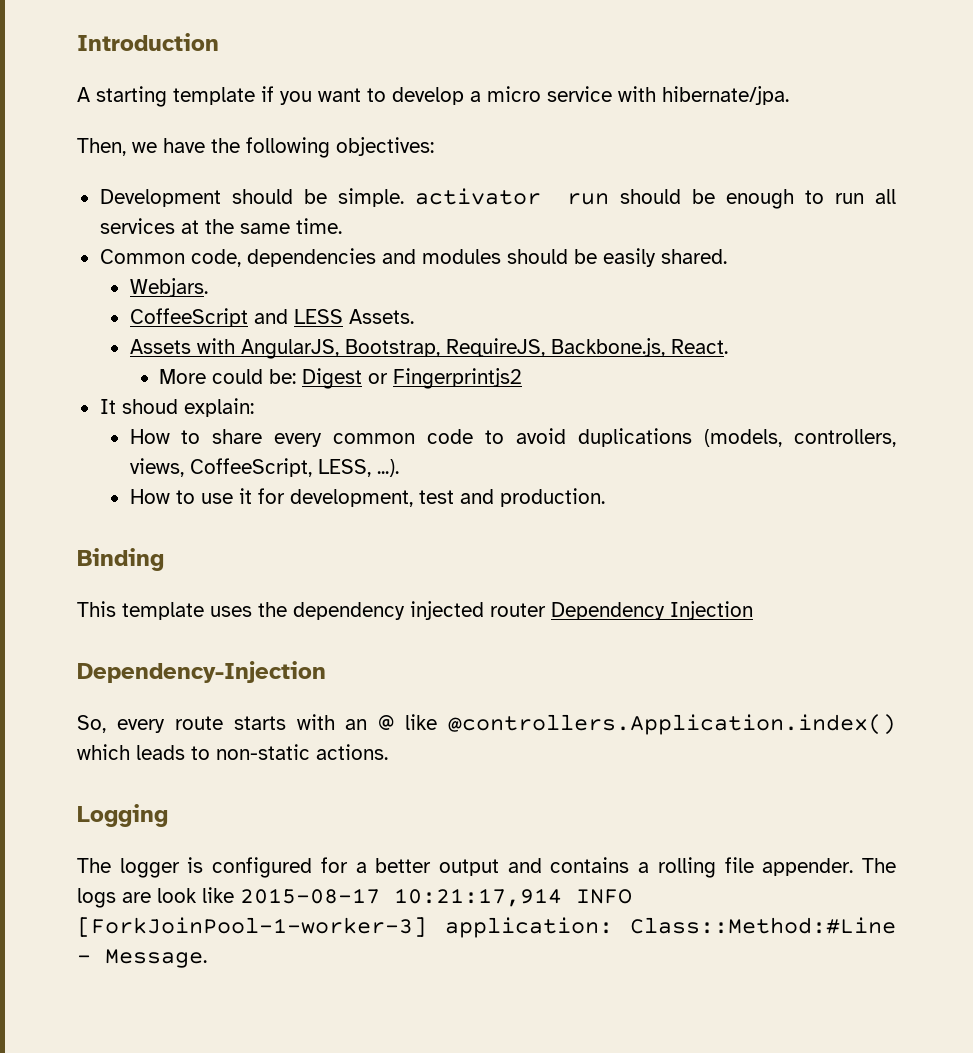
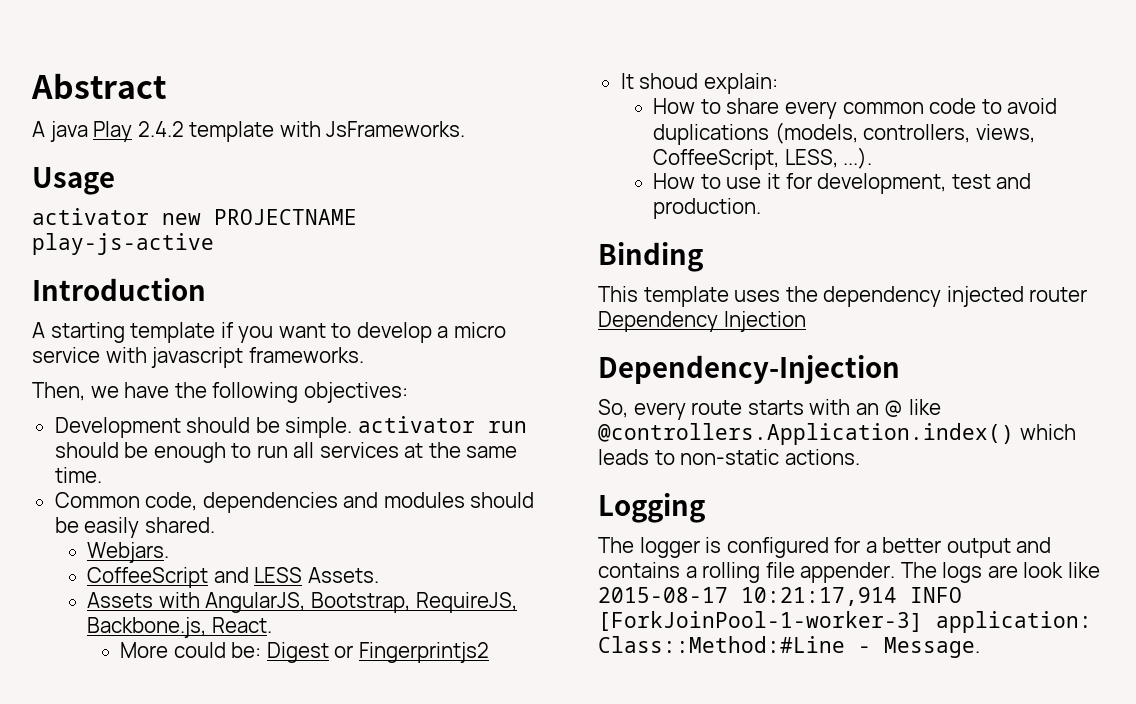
(77, 42) none -> [31,73,166,99] [32,121,466,142] [32,167,115,195] [32,208,357,225] [32,233,214,255] Abstract // A java Play 2.4.2 template with JsFrameworks. // Usage // activator new PROJECTNAME play-js-active //
[662,86,789,105] hibernate/jpa. -> [151,347,364,368] javascript frameworks.

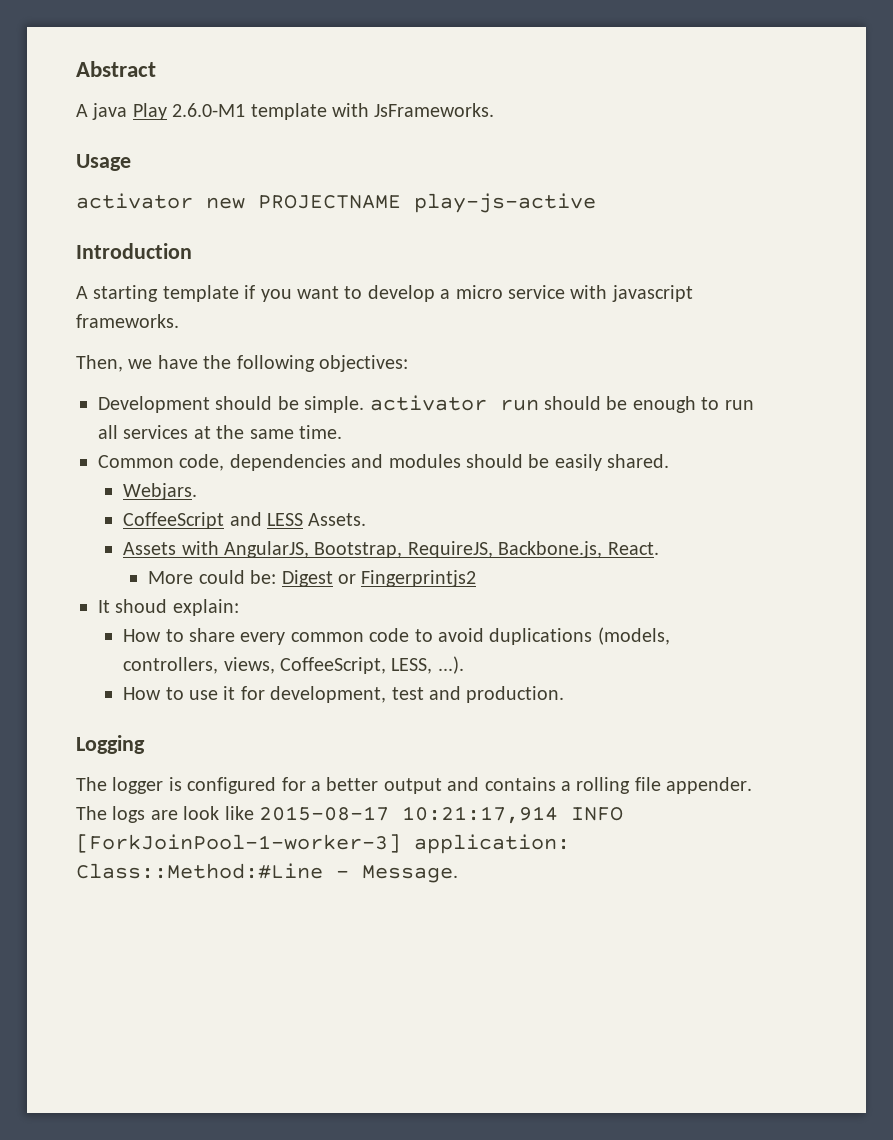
[137,121,184,137] 2.4.2 -> [172,103,246,117] 2.6.0-M1
[598,242,703,272] [598,286,1088,307] [598,311,806,332] [598,355,900,384] [598,399,941,420] [598,423,1076,445] [598,449,860,465] // Binding // This template uses the dependency injected router Dependency Injection // Dependency-Injection // So, every route starts with an @ like @controllers.Application.index() which leads to non-static actions. -> (565, 694) none

